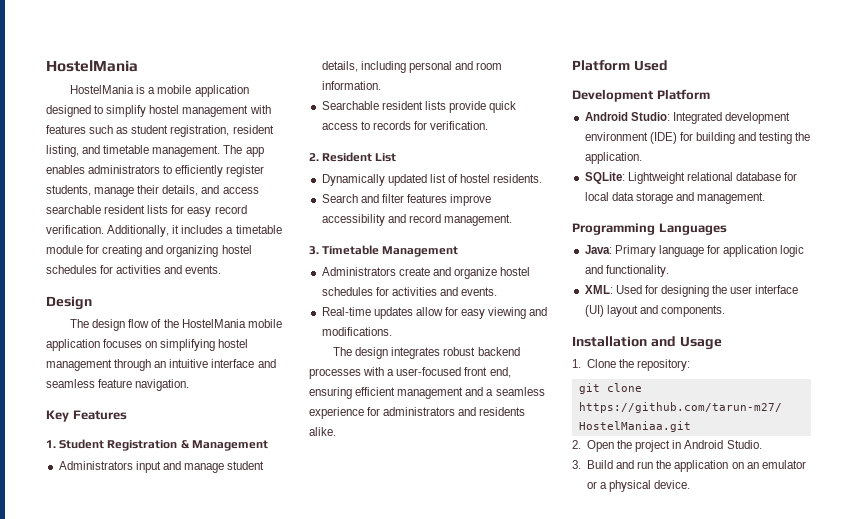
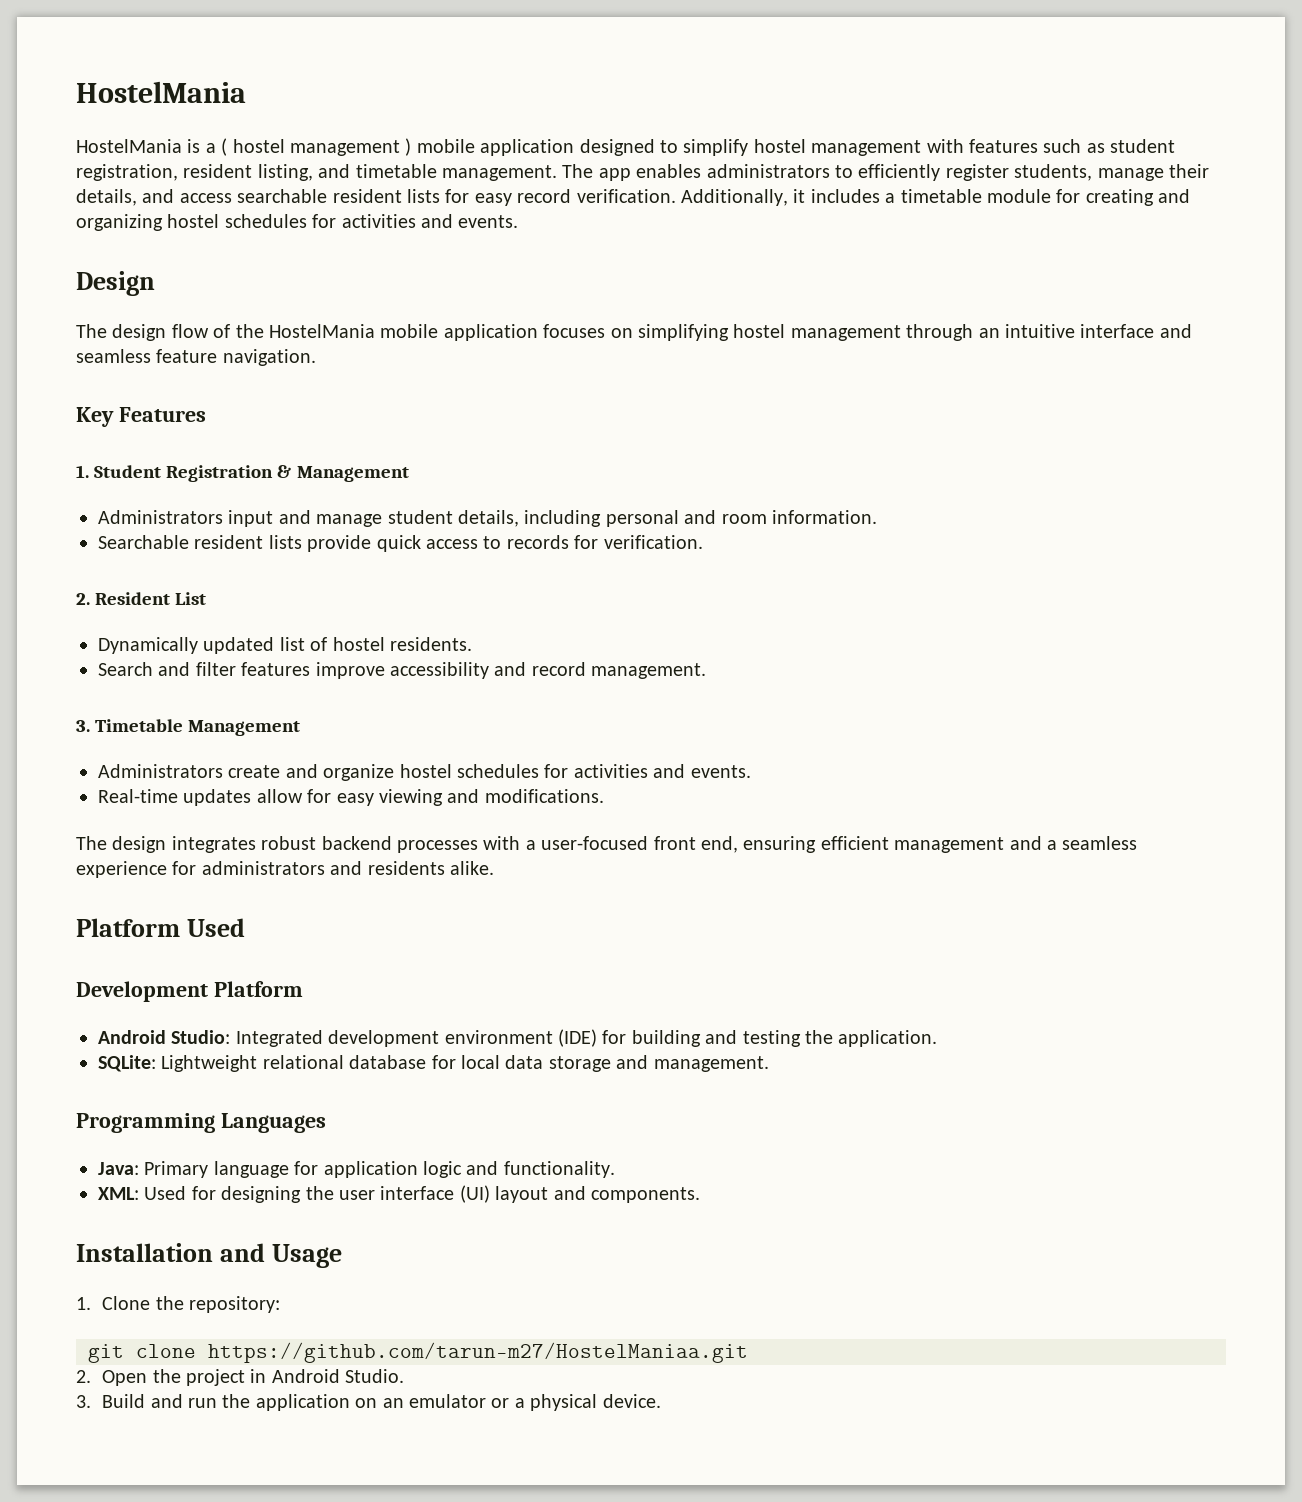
(156, 90) none -> [221,138,412,156] ( hostel management )

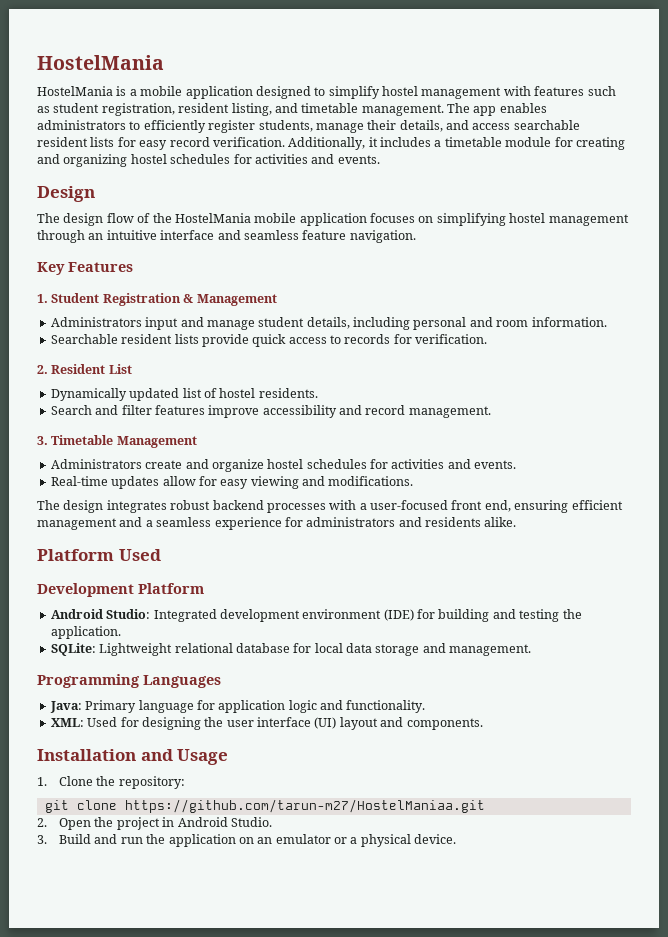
[221,138,412,156] ( hostel management ) -> (137, 92) none

